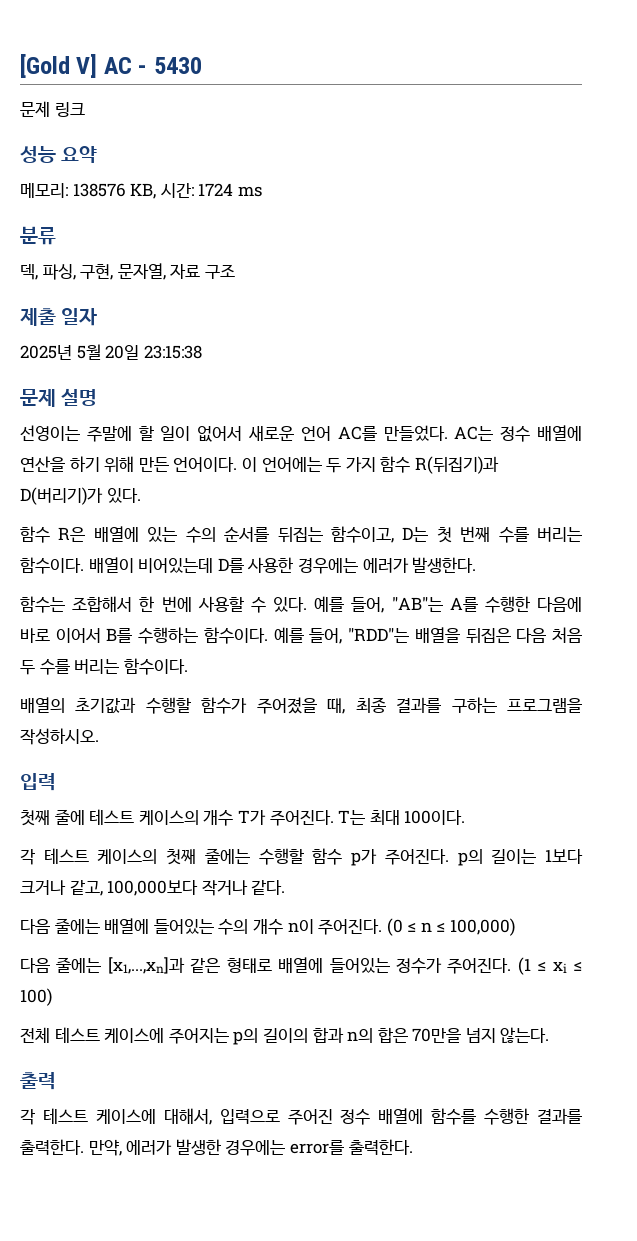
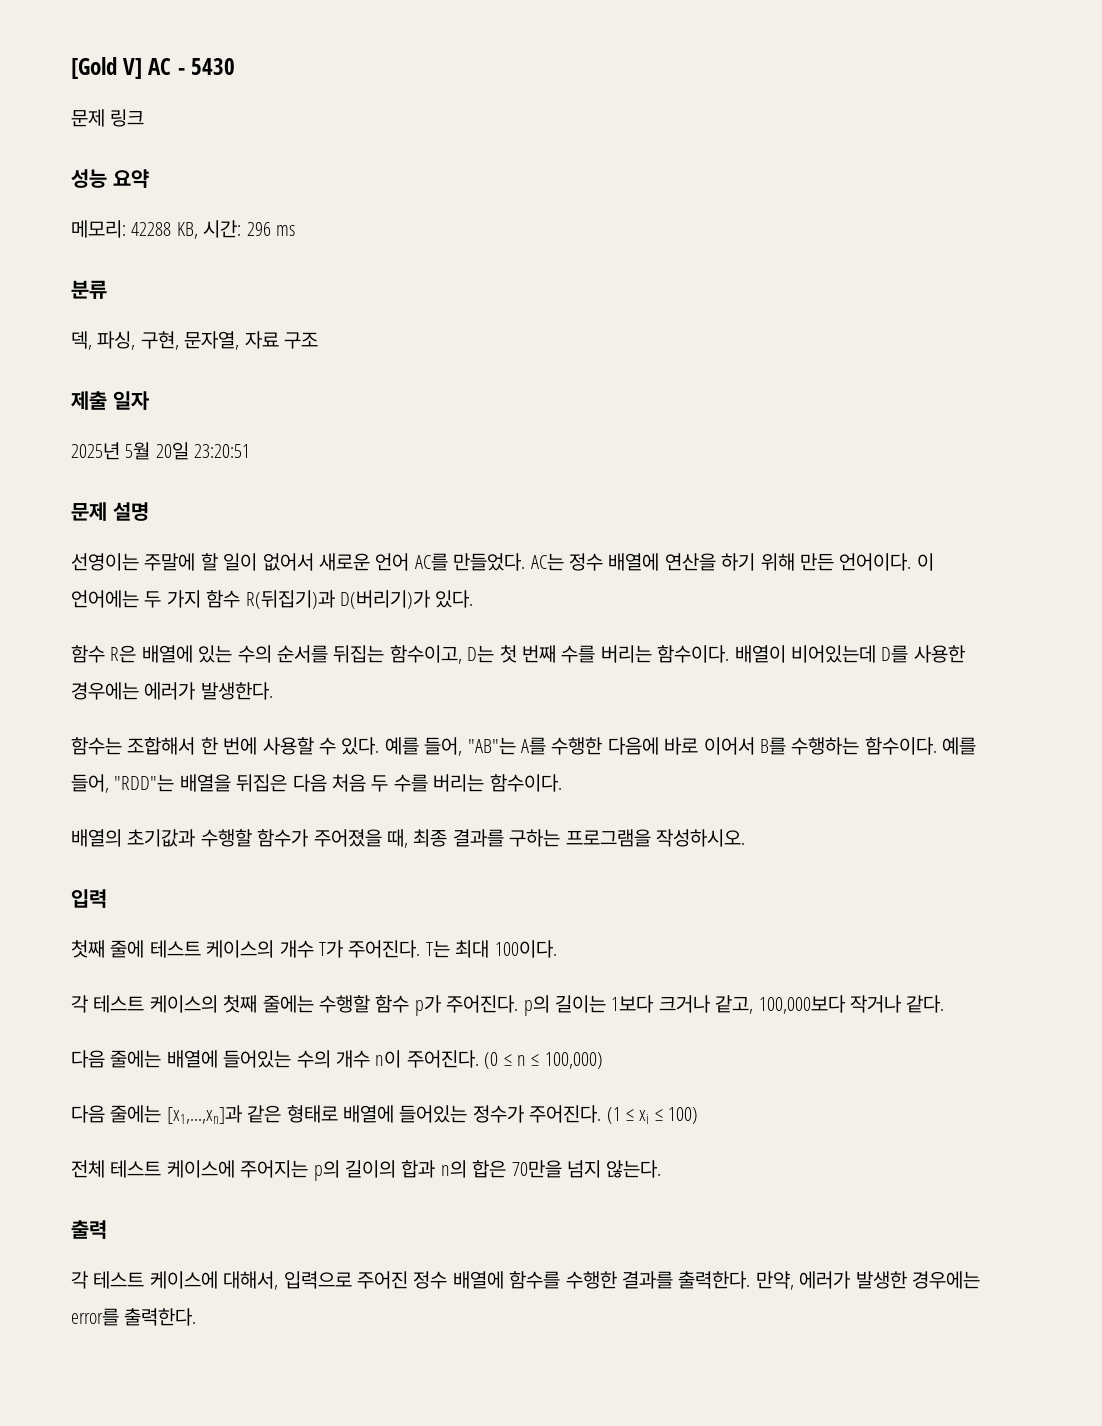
[72,183,126,197] 138576 -> [131,222,172,236] 42288
[198,183,234,196] 1724 -> [246,222,271,236] 296
[143,345,202,359] 23:15:38 -> [194,444,251,458] 23:20:51

